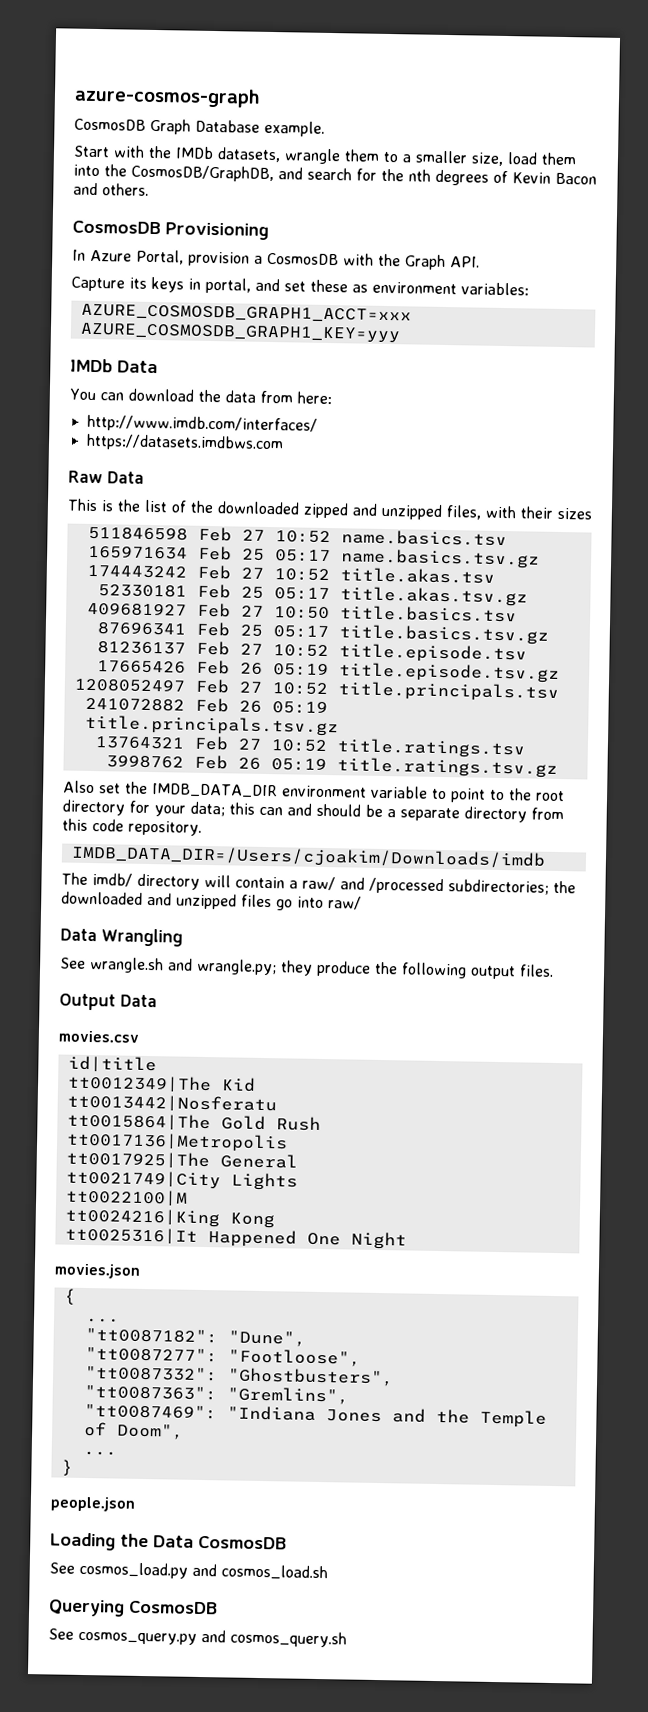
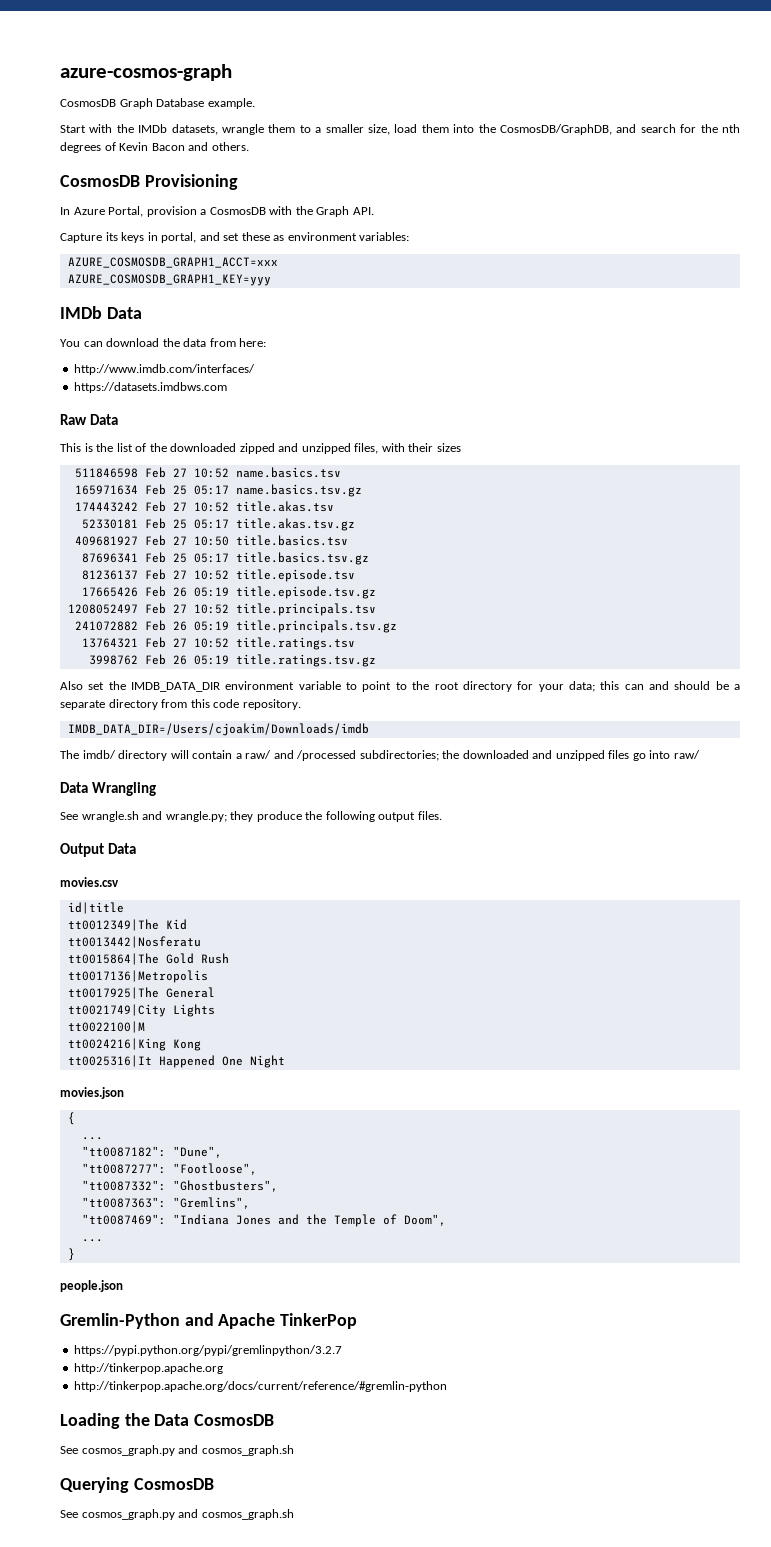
(135, 1504) none -> [60,1313,358,1329] [74,1345,343,1356] [74,1363,224,1374] [74,1381,448,1392] // Gremlin-Python and Apache TinkerPop // https://pypi.python.org/pypi/gremlinpython/3.2.7 // http://tinkerpop.apache.org // http://tinkerpop.apache.org/docs/current/reference/#gremlin-python
[79,1561,328,1581] cosmos_load.py and cosmos_load.sh -> [81,1445,294,1456] cosmos_graph.py and cosmos_graph.sh
[78,1630,347,1648] cosmos_query.py and cosmos_query.sh -> [81,1509,294,1520] cosmos_graph.py and cosmos_graph.sh

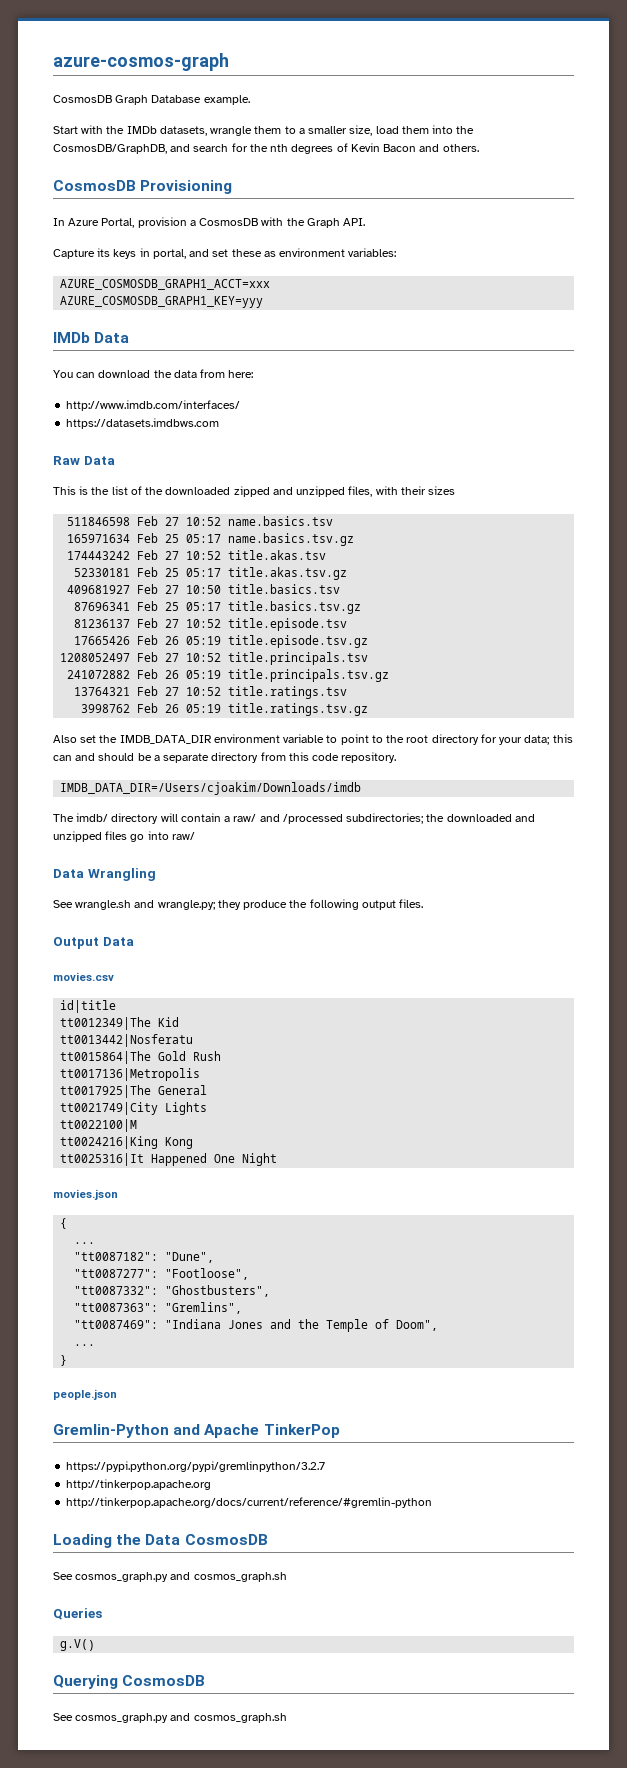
(294, 1450) none -> [53,1608,102,1620] [60,1639,96,1651] // Queries // g.V()

